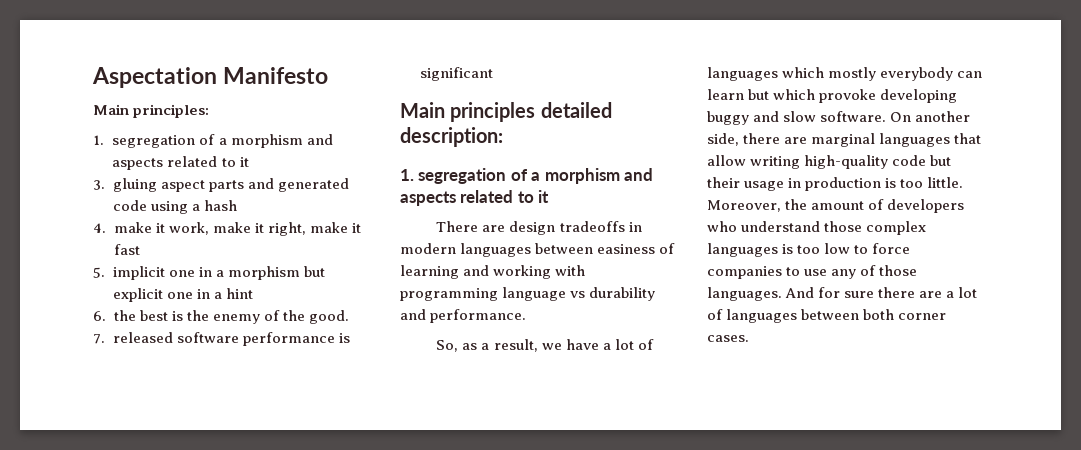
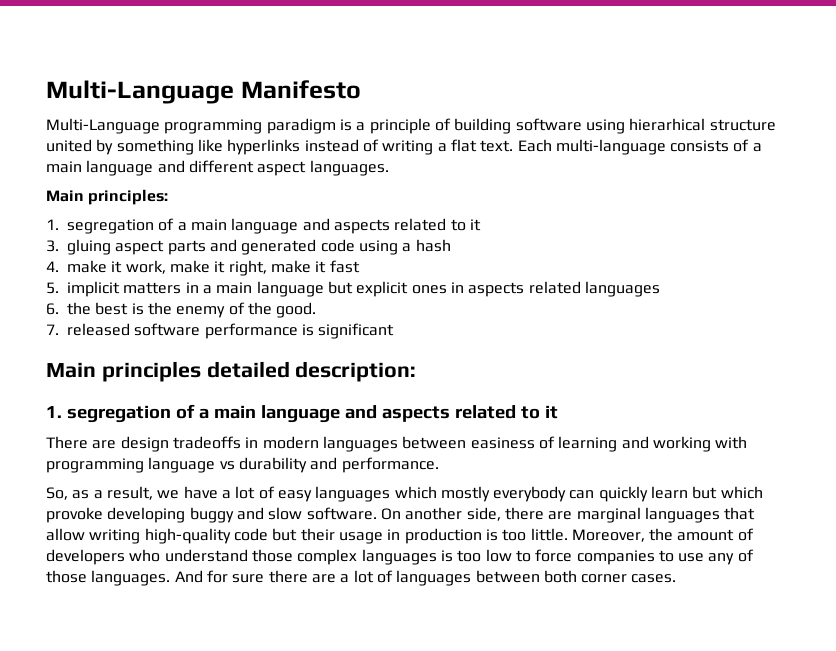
[92,67,217,88] Aspectation -> [46,80,234,104] Multi-Language
(329, 75) none -> [46,118,776,134] [46,139,762,155] [46,160,389,176] // Multi-Language programming paradigm is a principle of building software using hierarhical structure united by something like hyperlinks instead of writing a flat text. Each multi-language consists of a main language and different aspect languages.
[230,134,303,148] morphism -> [190,218,299,234] main language
[168,266,325,280] [112,288,253,302] one in a morphism but explicit one in a hint -> [123,281,660,297] matters in a main language but explicit ones in aspects related languages
[544,168,620,184] morphism -> [213,405,340,423] main language
(654, 344) none -> [277,490,312,502] easy
(983, 74) none -> [598,486,648,502] quickly

